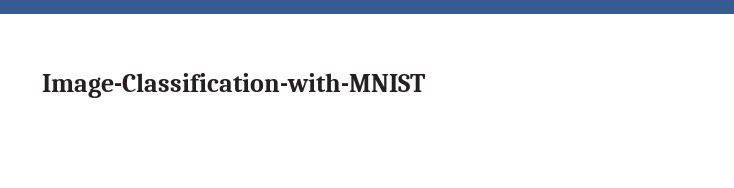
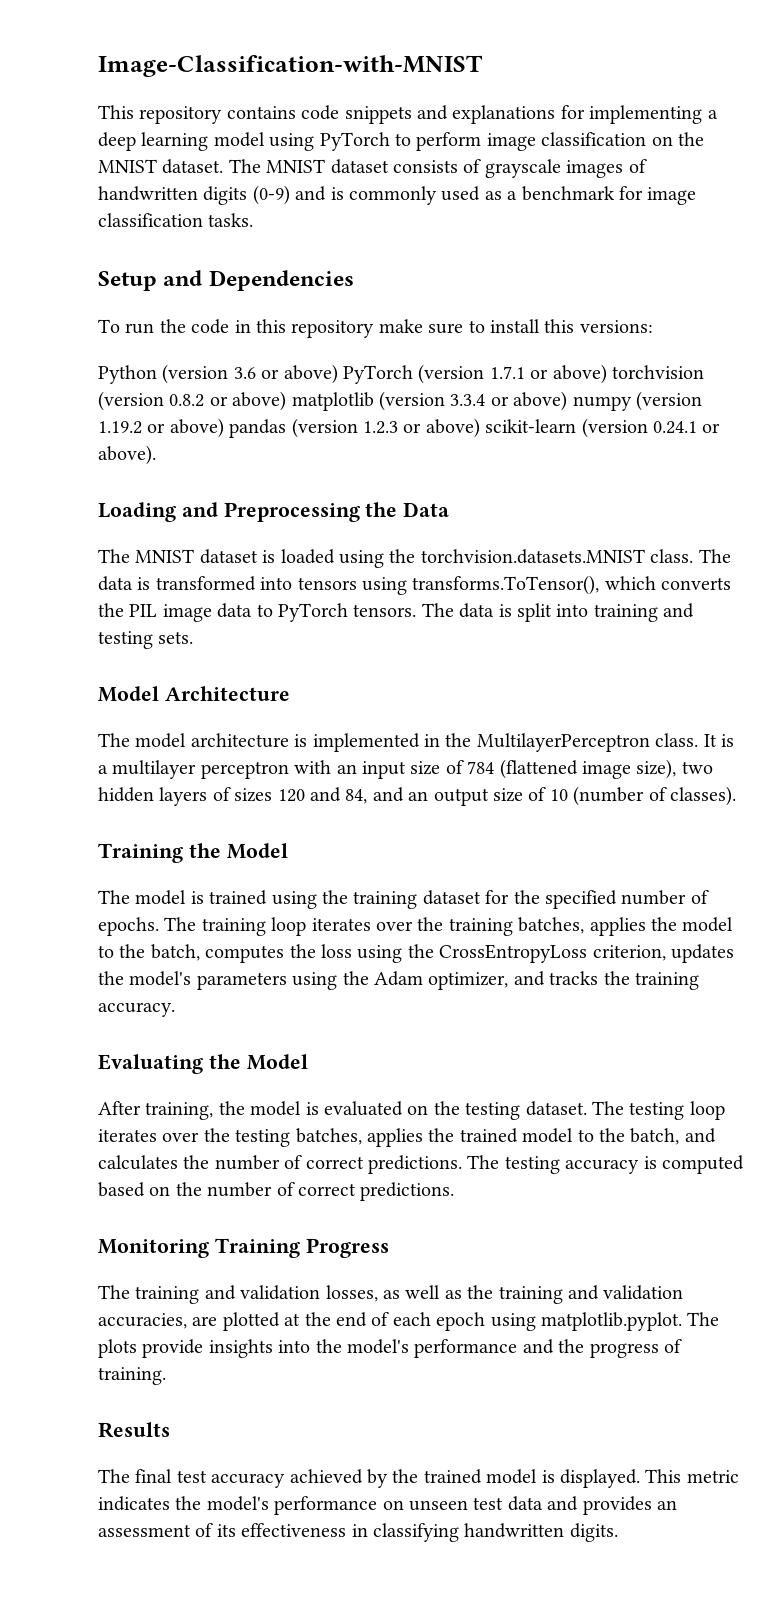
(425, 85) none -> [98,105,718,124] [98,132,704,151] [98,159,647,178] [98,185,697,205] [98,213,254,227] [98,270,354,291] [98,319,653,338] [98,364,704,384] [98,391,702,411] [98,418,721,438] [98,445,156,465] [98,502,450,522] [98,549,731,568] [98,575,732,595] [98,603,695,622] [98,631,194,649] [98,686,290,702] [98,733,734,752] [98,759,713,779] [98,786,736,806] [98,843,288,863] [98,890,709,909] [98,917,734,936] [98,944,734,963] [98,971,699,990] [98,1002,175,1017] [98,1054,308,1074] [98,1101,725,1120] [98,1128,716,1147] [98,1155,744,1174] [98,1182,455,1201] [98,1238,389,1258] [98,1285,684,1304] [98,1312,720,1331] [98,1339,682,1358] [98,1367,166,1385] [98,1422,170,1438] [98,1469,739,1488] [98,1496,677,1515] [98,1523,618,1542] // This repository contains code snippets and explanations for implementing a deep learning model using PyTorch to perform image classification on the MNIST dataset. The MNIST dataset consists of grayscale images of handwritten digits (0-9) and is commonly used as a benchmark for image classification tasks. // Setup and Dependencies // To run the code in this repository make sure to install this versions: // Python (version 3.6 or above) PyTorch (version 1.7.1 or above) torchvision (version 0.8.2 or above) matplotlib (version 3.3.4 or above) numpy (version 1.19.2 or above) pandas (version 1.2.3 or above) scikit-learn (version 0.24.1 or above). // Loading and Preprocessing the Data // The MNIST dataset is loaded using the torchvision.datasets.MNIST class. The data is transformed into tensors using transforms.ToTensor(), which converts the PIL image data to PyTorch tensors. The data is split into training and testing sets. // Model Architecture // The model architecture is implemented in the MultilayerPerceptron class. It is a multilayer perceptron with an input size of 784 (flattened image size), two hidden layers of sizes 120 and 84, and an output size of 10 (number of classes). // Training the Model // The model is trained using the training dataset for the specified number of epochs. The training loop iterates over the training batches, applies the model to the batch, computes the loss using the CrossEntropyLoss criterion, updates the model's parameters using the Adam optimizer, and tracks the training accuracy. // Evaluating the Model // After training, the model is evaluated on the testing dataset. The testing loop iterates over the testing batches, applies the trained model to the batch, and calculates the number of correct predictions. The testing accuracy is computed based on the number of correct predictions. // Monitoring Training Progress // The training and validation losses, as well as the training and validation accuracies, are plotted at the end of each epoch using matplotlib.pyplot. The plots provide insights into the model's performance and the progress of training. // Results // The final test accuracy achieved by the trained model is displayed. This metric indicates the model's performance on unseen test data and provides an assessment of its effectiveness in classifying handwritten digits.

